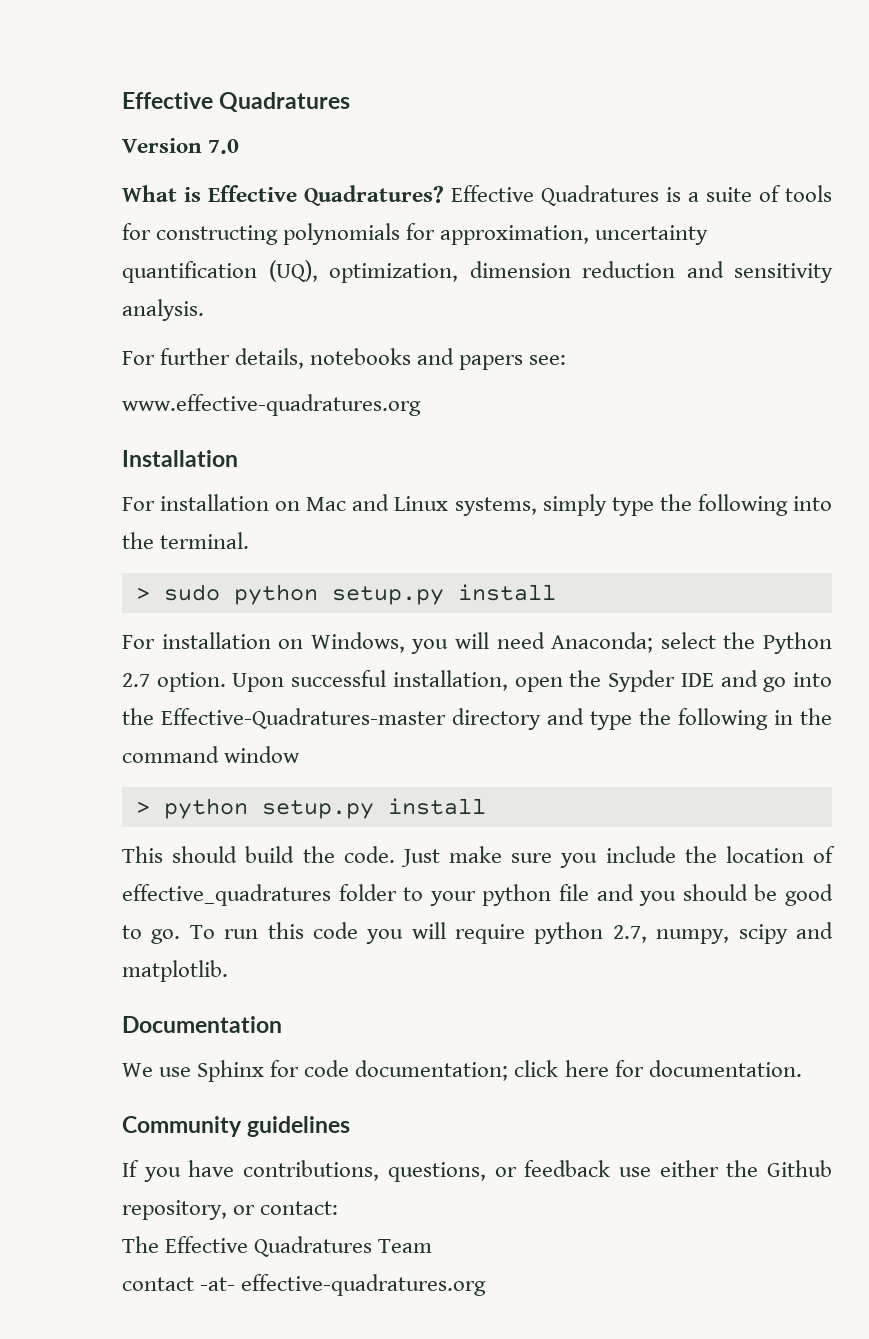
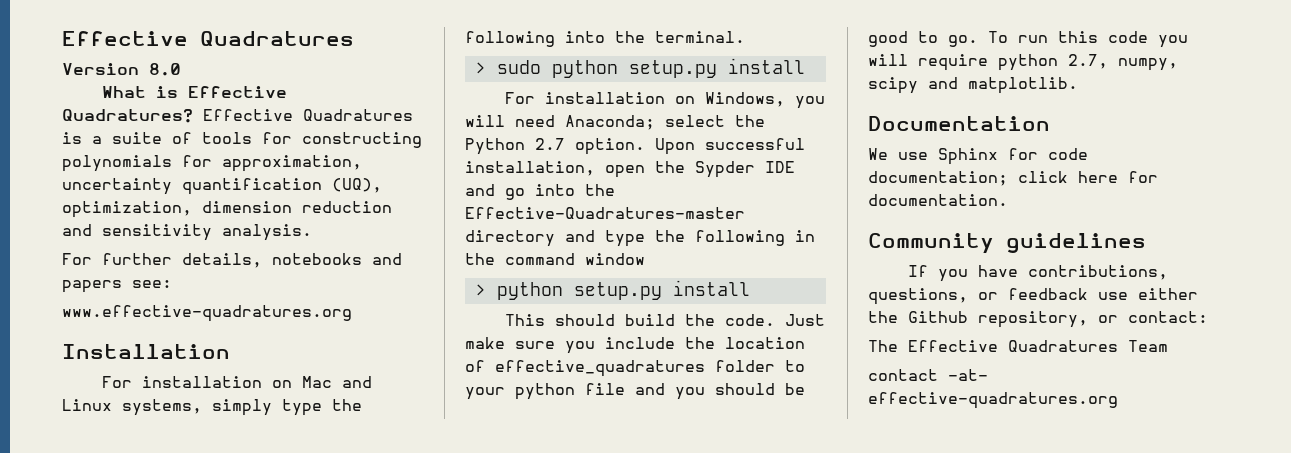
[208,139,240,154] 7.0 -> [149,63,181,76] 8.0

